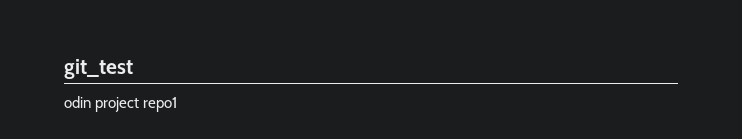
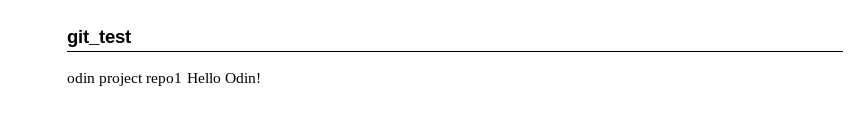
(178, 104) none -> [186,73,261,83] Hello Odin!

